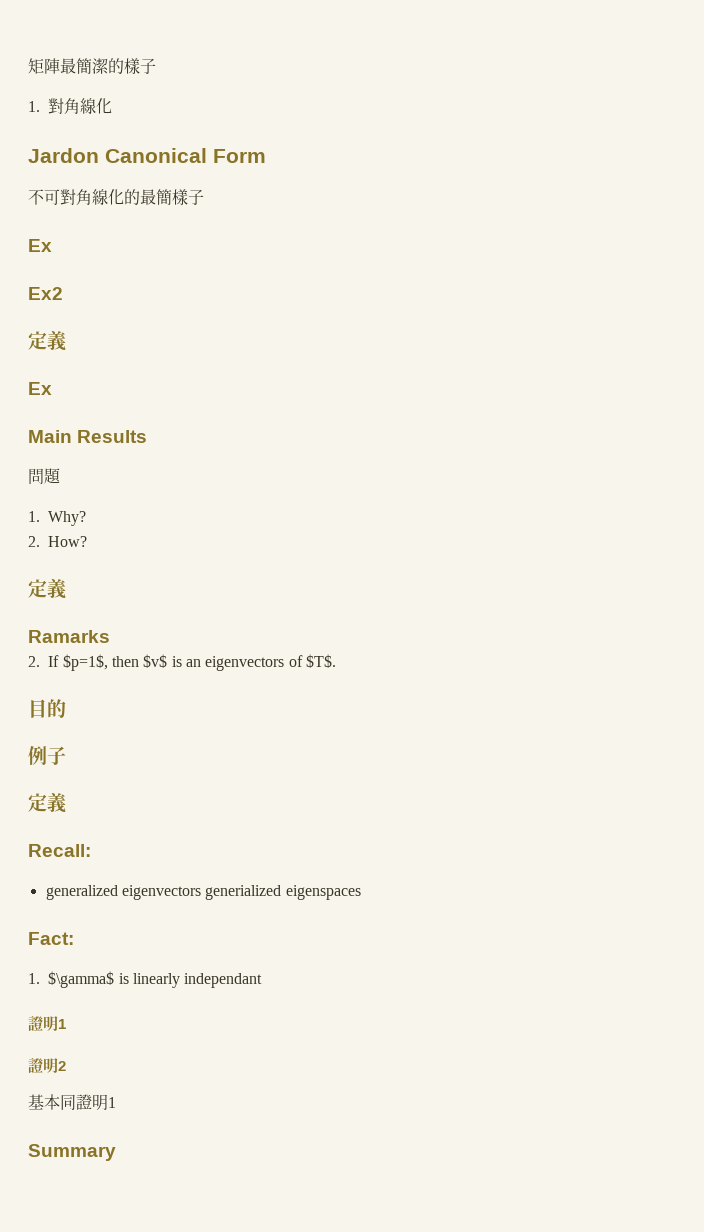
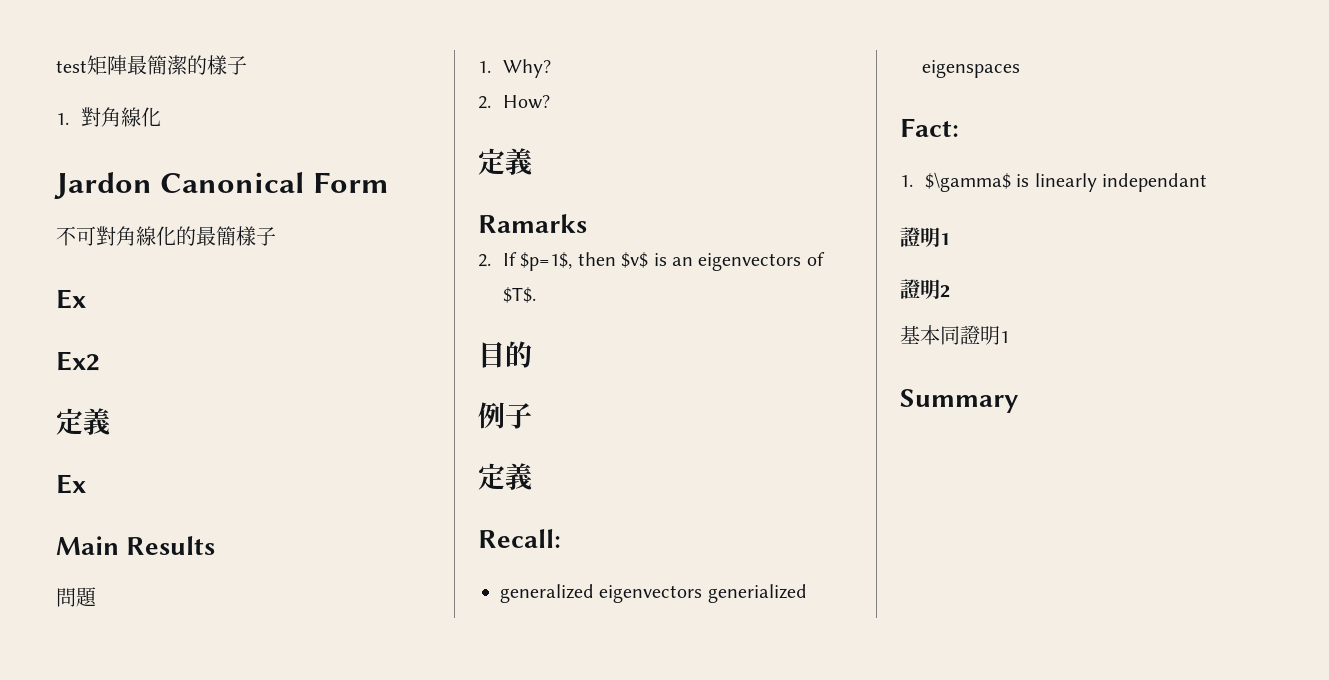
(28, 66) none -> [56,60,87,73] test

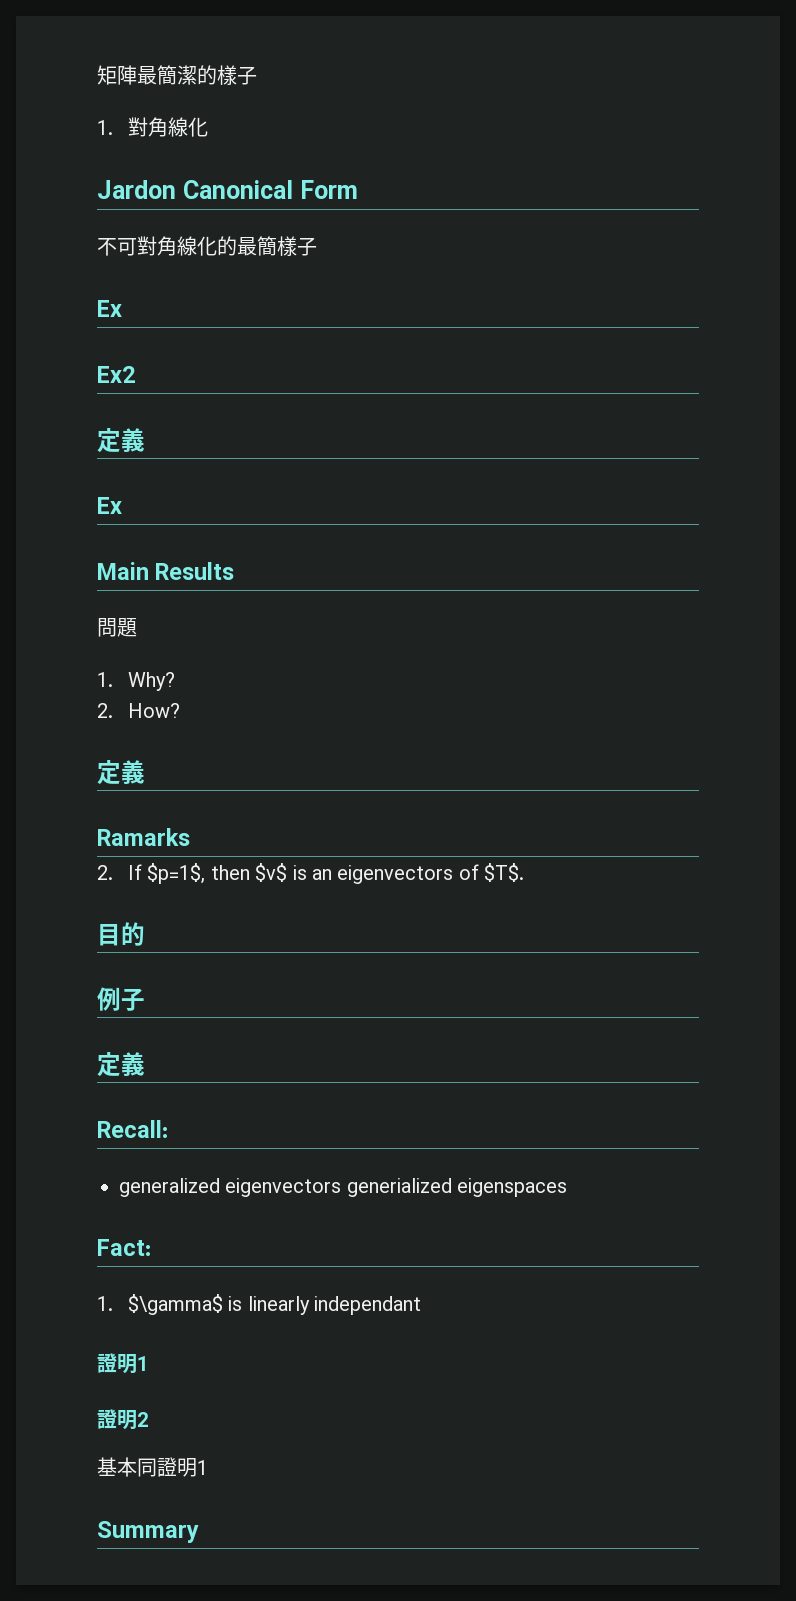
[56,60,87,73] test -> (97, 75) none

